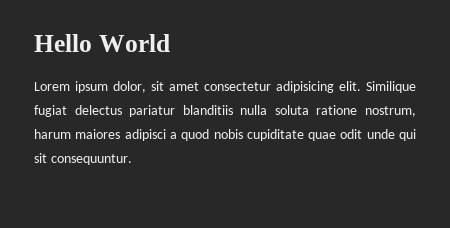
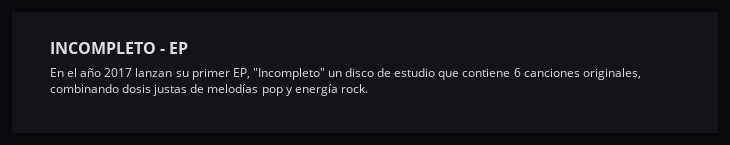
[34,34,170,52] [34,81,416,93] [34,105,416,117] [34,129,417,141] [34,153,132,165] Hello World // Lorem ipsum dolor, sit amet consectetur adipisicing elit. Similique fugiat delectus pariatur blanditiis nulla soluta ratione nostrum, harum maiores adipisci a quod nobis cupiditate quae odit unde qui sit consequuntur. -> [50,42,189,54] [50,68,641,80] [50,84,368,96] INCOMPLETO - EP // En el año 2017 lanzan su primer EP, "Incompleto" un disco de estudio que contiene 6 canciones originales, combinando dosis justas de melodías pop y energía rock.

